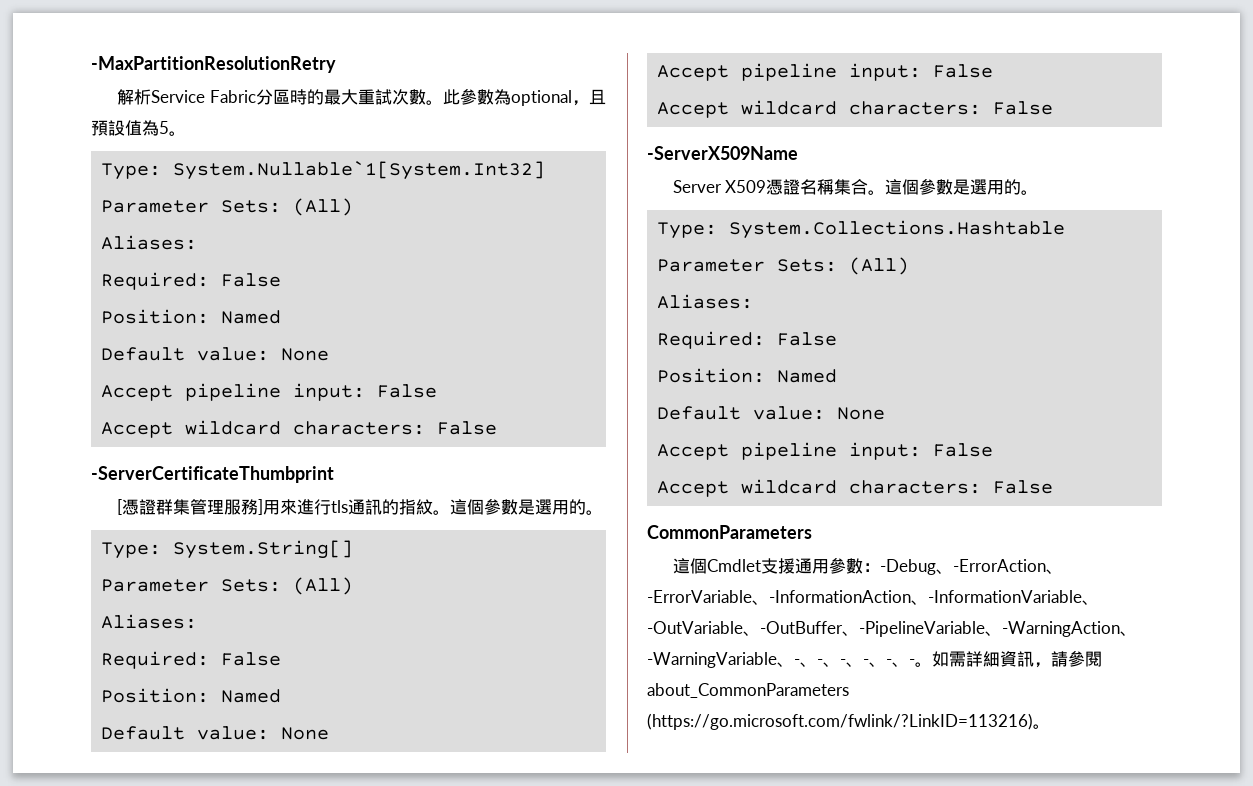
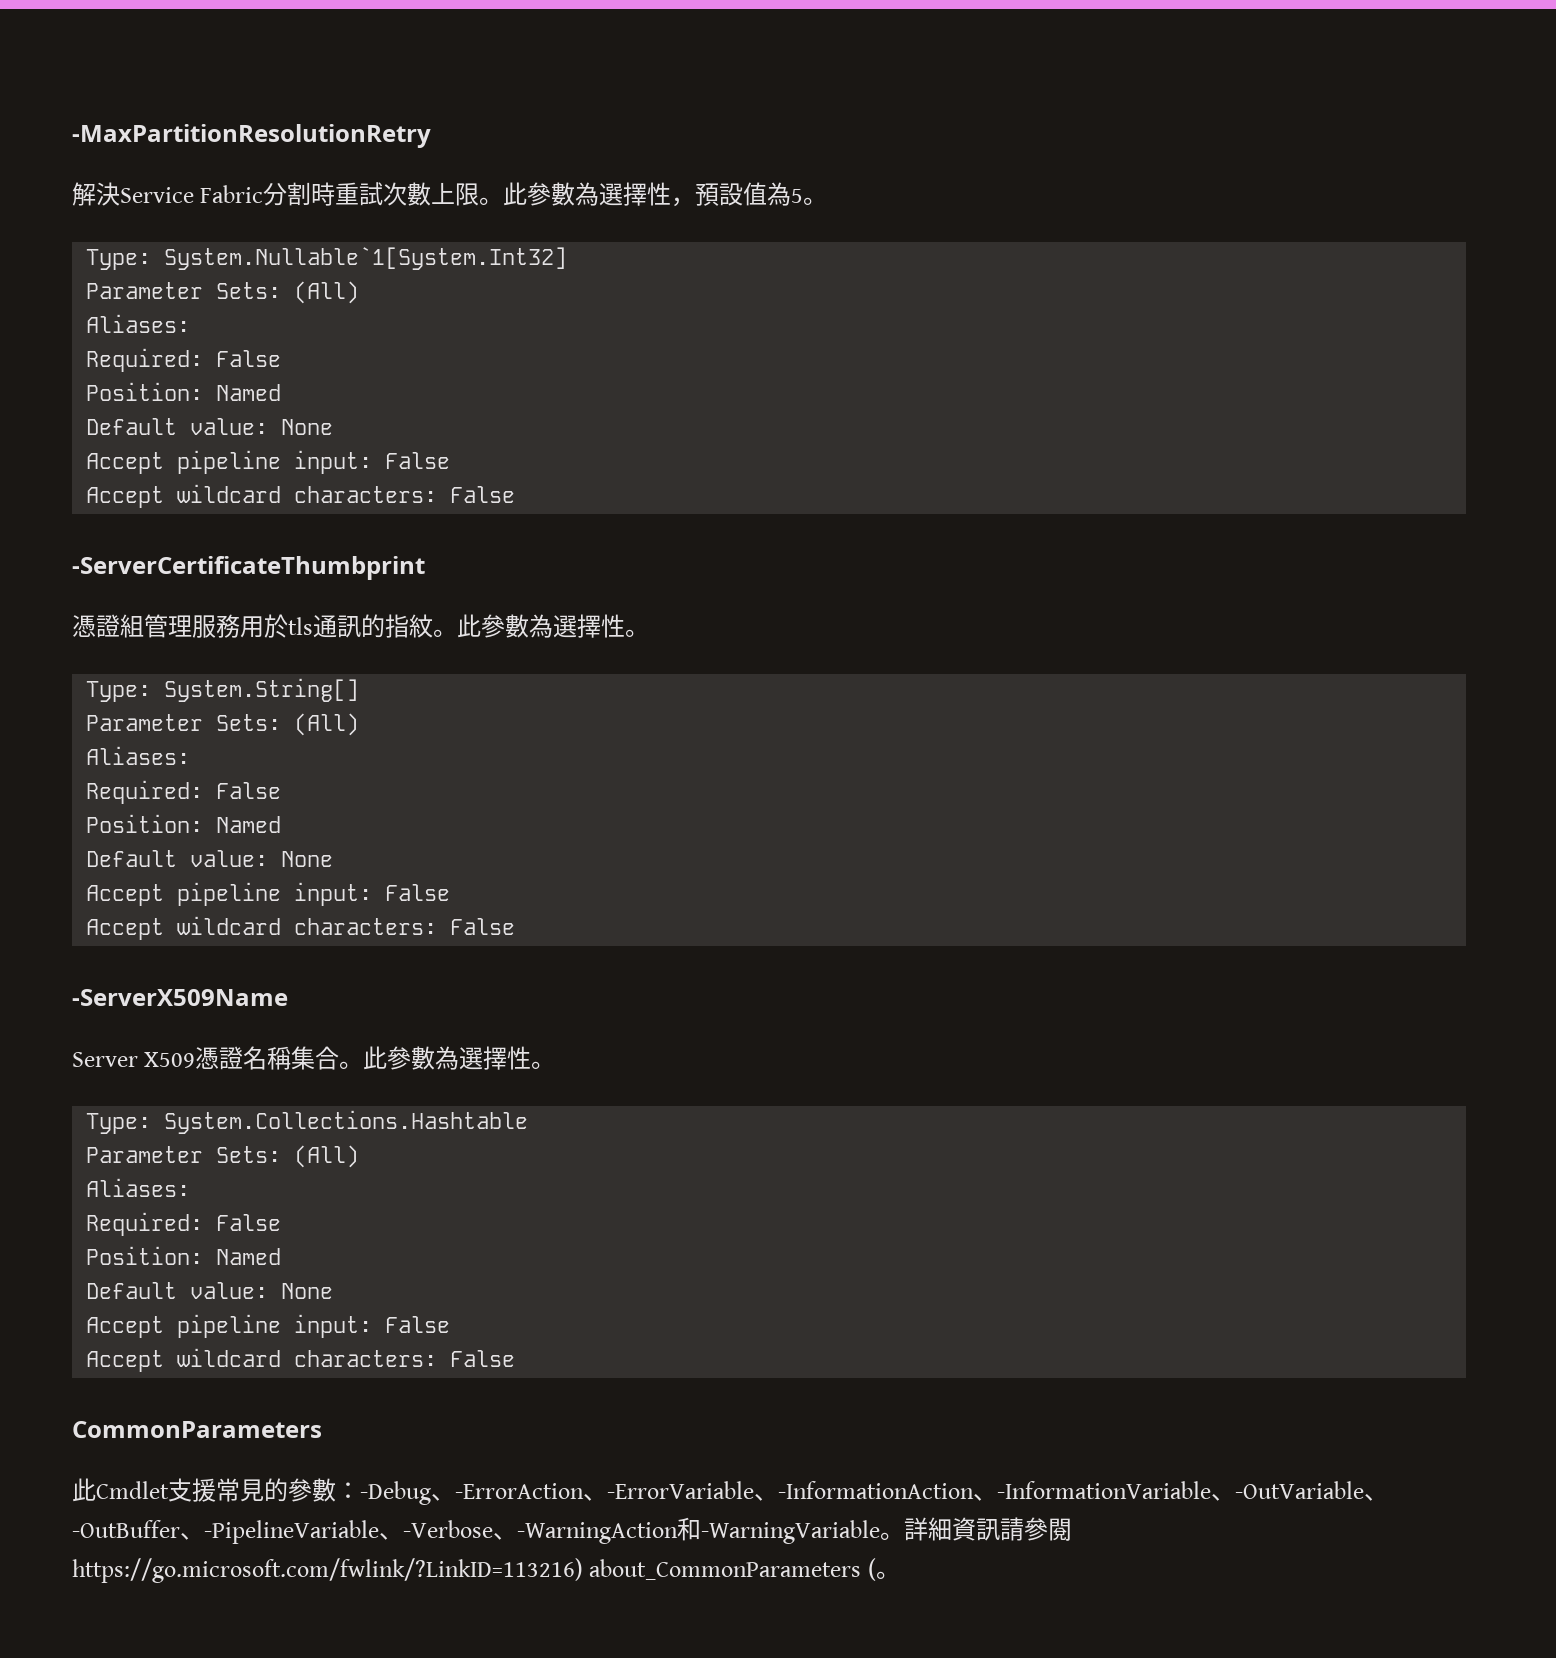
[133,89,151,105] 析 -> [96,182,120,206] 決
[273,89,359,105] 區時的最大 -> [287,182,336,206] 割時
[426,88,606,106] 。此參數為optional，且 -> [431,182,696,207] 上限。此參數為選擇性，
[116,498,586,515] [憑證群集管理服務]用來進行tls通訊的指紋。這個參數是選用的 -> [72,614,625,638] 憑證組管理服務用於tls通訊的指紋。此參數為選擇性
[885,178,1022,195] 這個參數是選用的 -> [363,1046,532,1070] 此參數為選擇性
[672,557,707,574] 這個 -> [72,1478,96,1502] 此
[794,558,829,574] 通用 -> [216,1478,288,1502] 常見的
[1002,621,1137,637] [647,650,1102,668] [647,683,849,698] [647,713,1033,730] -WarningAction、-WarningVariable、-、-、-、-、-、-。如需詳細資訊，請參閱about_CommonParameters (https://go.microsoft.com/fwlink/?LinkID=113216) -> [403,1517,1072,1544] [72,1558,876,1583] -Verbose、-WarningAction和-WarningVariable。詳細資訊請參閱https://go.microsoft.com/fwlink/?LinkID=113216) about_CommonParameters (

